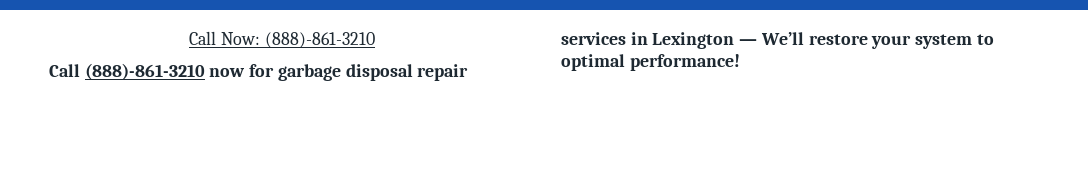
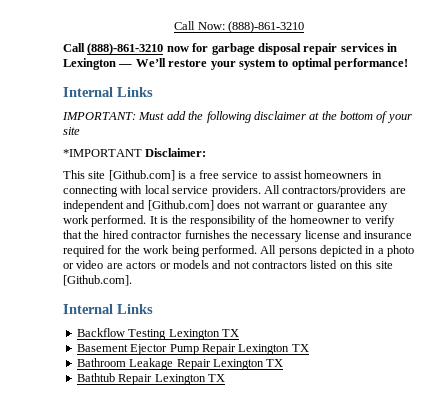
(740, 62) none -> [63,87,153,97] [62,111,412,123] [63,127,80,135] [63,148,207,157] [63,170,382,181] [63,185,406,197] [63,200,388,212] [63,215,395,227] [63,230,413,242] [63,245,415,257] [63,260,393,269] [63,275,132,286] [63,304,153,314] [76,328,239,340] [76,344,309,355] [76,358,284,370] [76,373,225,385] // Internal Links // IMPORTANT: Must add the following disclaimer at the bottom of your site // *IMPORTANT Disclaimer: // This site [Github.com] is a free service to assist homeowners in connecting with local service providers. All contractors/providers are independent and [Github.com] does not warrant or guarantee any work performed. It is the responsibility of the homeowner to verify that the hired contractor furnishes the necessary license and insurance required for the work being performed. All persons depicted in a photo or video are actors or models and not contractors listed on this site [Github.com]. // Internal Links // Backflow Testing Lexington TX // Basement Ejector Pump Repair Lexington TX // Bathroom Leakage Repair Lexington TX // Bathtub Repair Lexington TX

